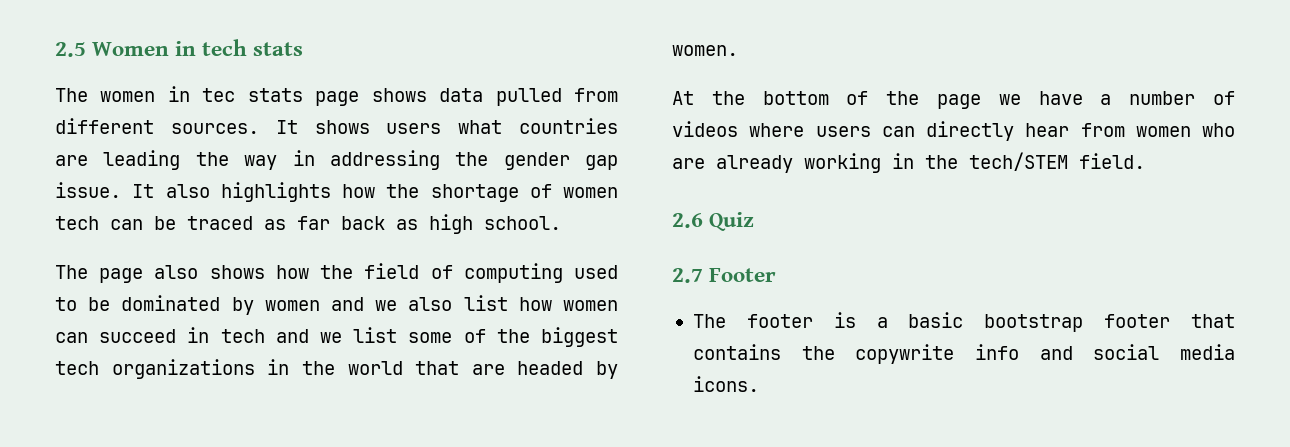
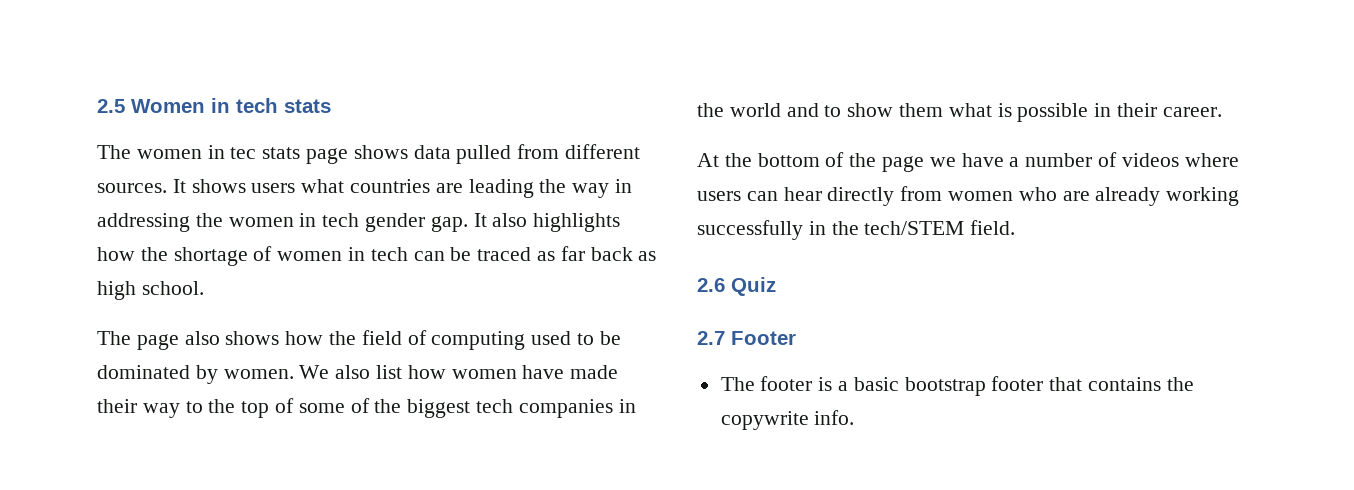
[503,152,618,170] [55,182,121,198] gender gap issue. -> [228,213,468,232] women in tech gender gap.
(618, 192) none -> [348,247,366,261] in
[264,297,398,311] women and we -> [223,365,330,379] women. We
[55,327,398,343] can succeed in tech and we list -> [522,365,619,379] [97,398,295,418] have made their way to the top of
[111,359,255,379] organizations -> [518,399,613,418] companies
[415,361,618,379] [672,45,738,56] that are headed by women. -> [786,103,1222,122] and to show them what is possible in their career.
[926,121,1070,141] directly hear -> [783,187,895,206] hear directly
(881, 163) none -> [697,220,803,240] successfully
[974,344,1235,360] [692,376,759,392] info and social media icons. -> [814,410,855,425] info.

